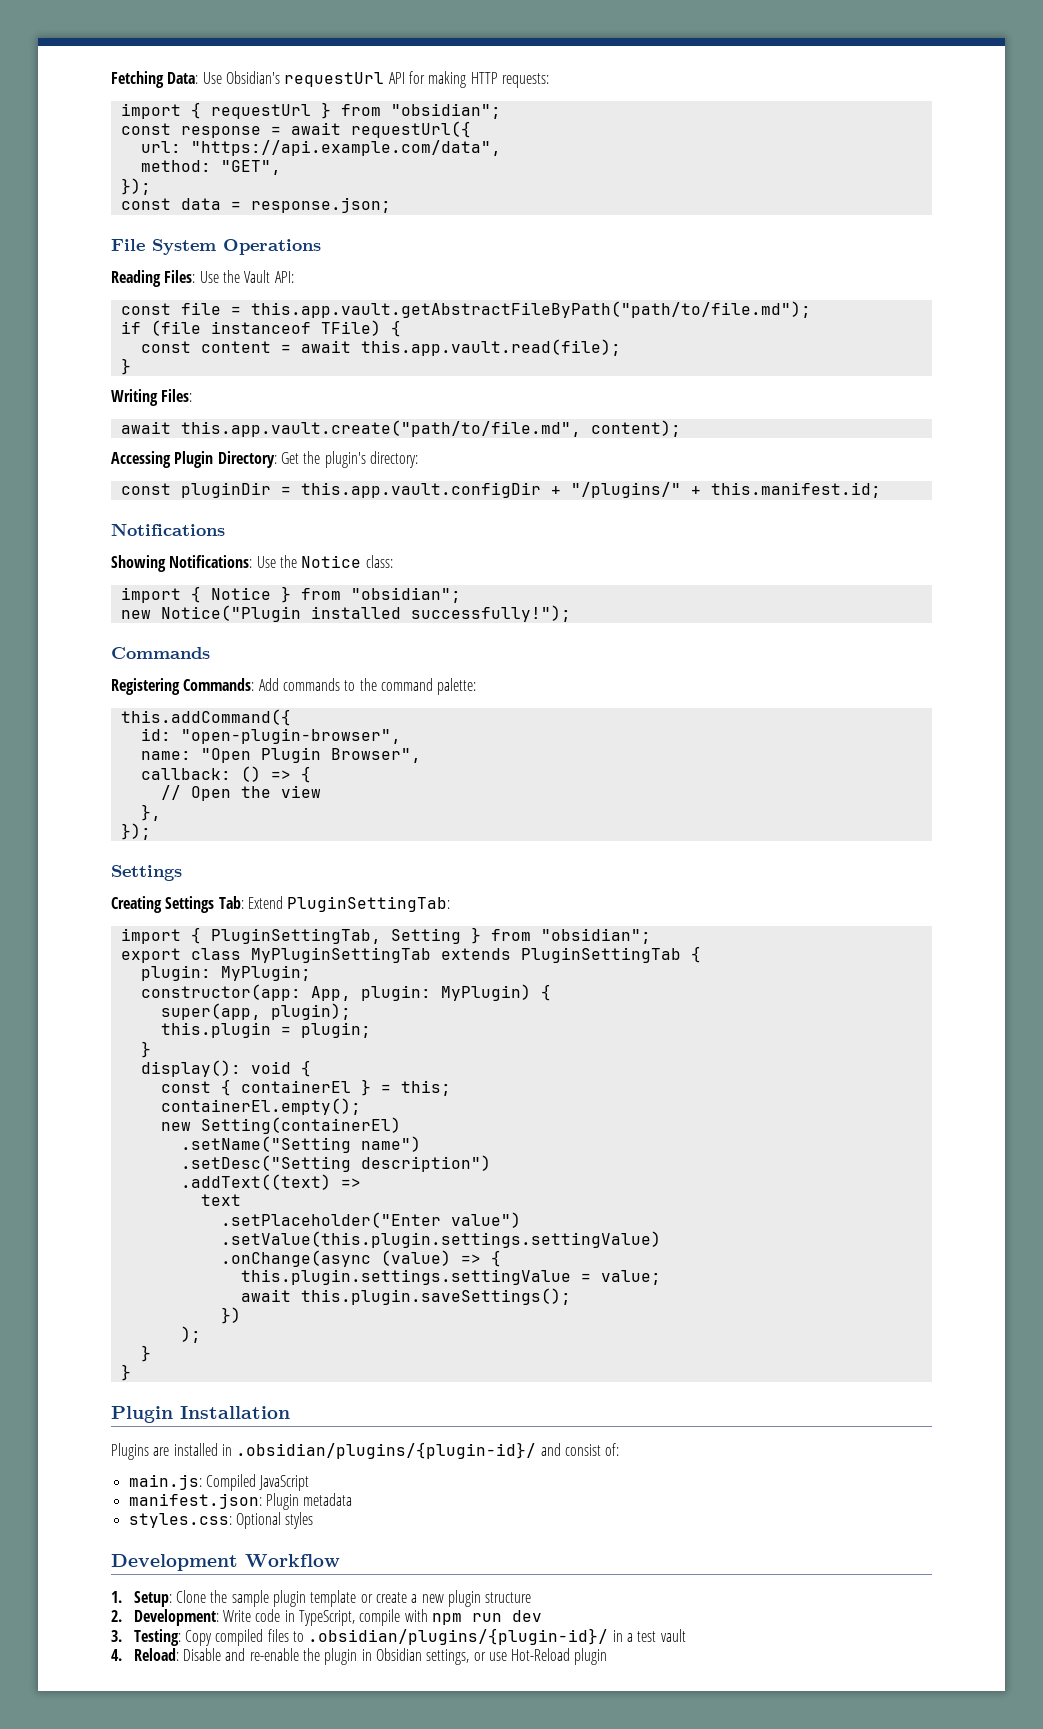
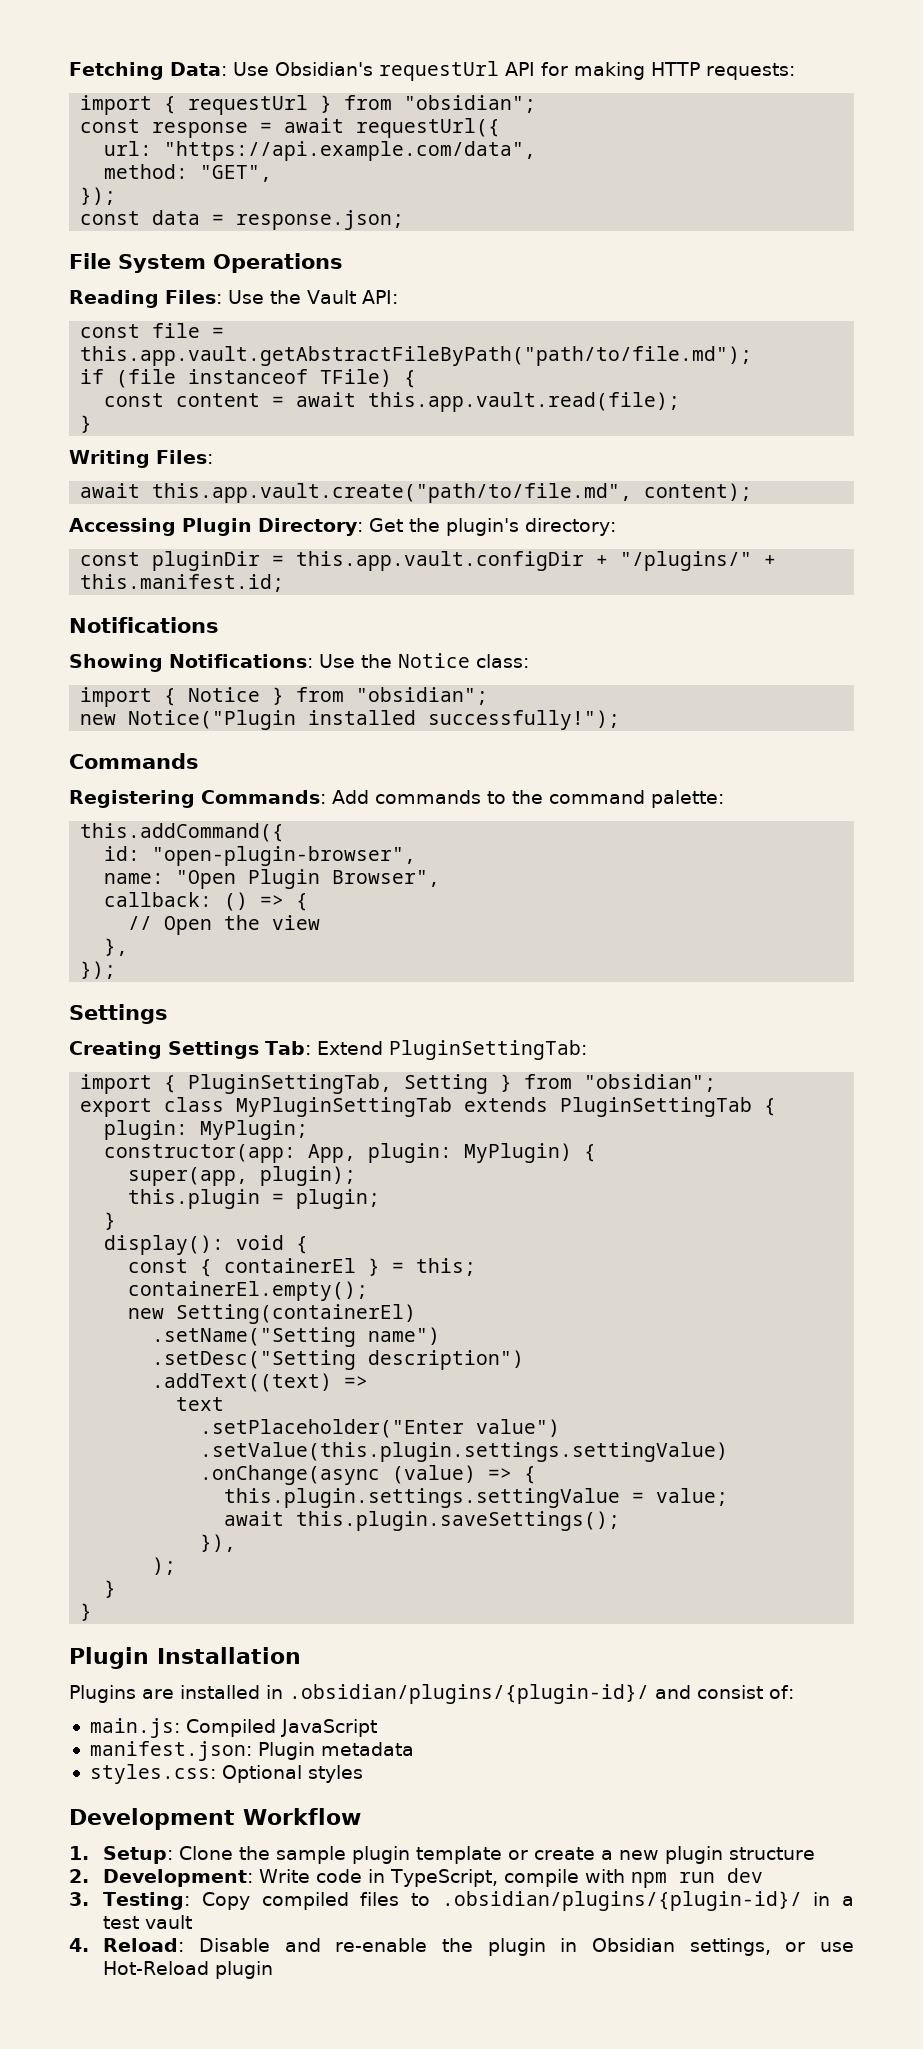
[220,1307,241,1324] }) -> [200,1534,237,1552] }),

